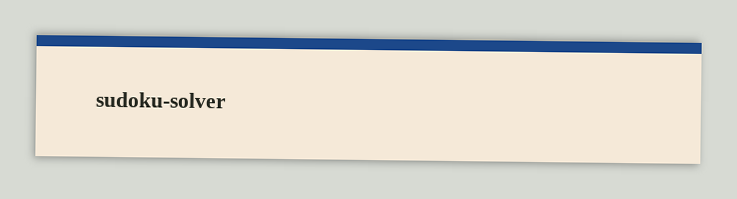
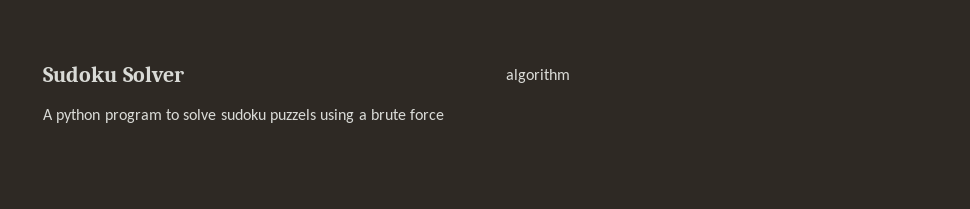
[95,91,227,109] sudoku-solver -> [43,66,184,82] [43,109,445,123] [506,69,570,83] Sudoku Solver // A python program to solve sudoku puzzels using a brute force algorithm

